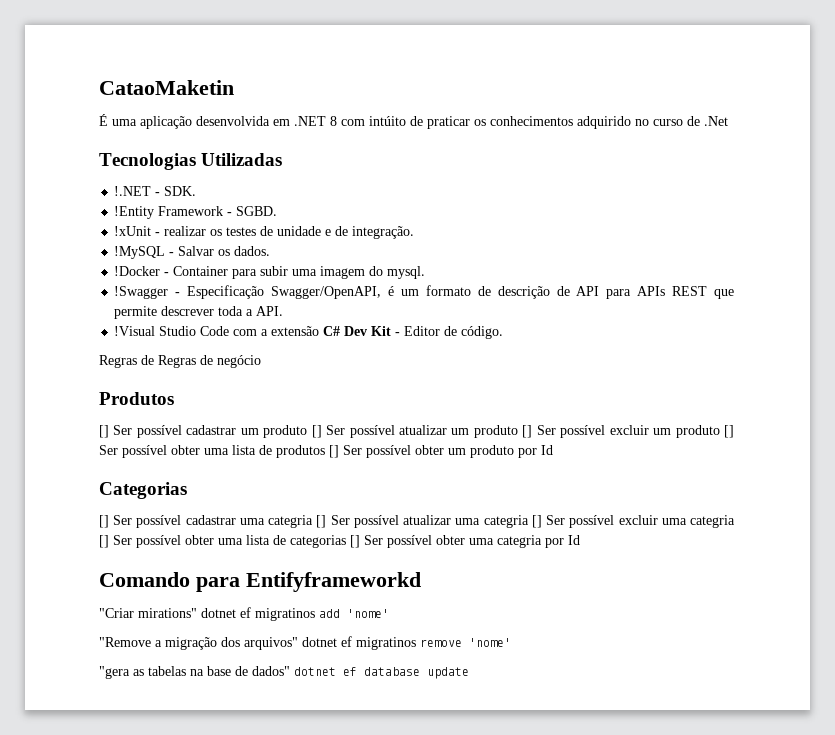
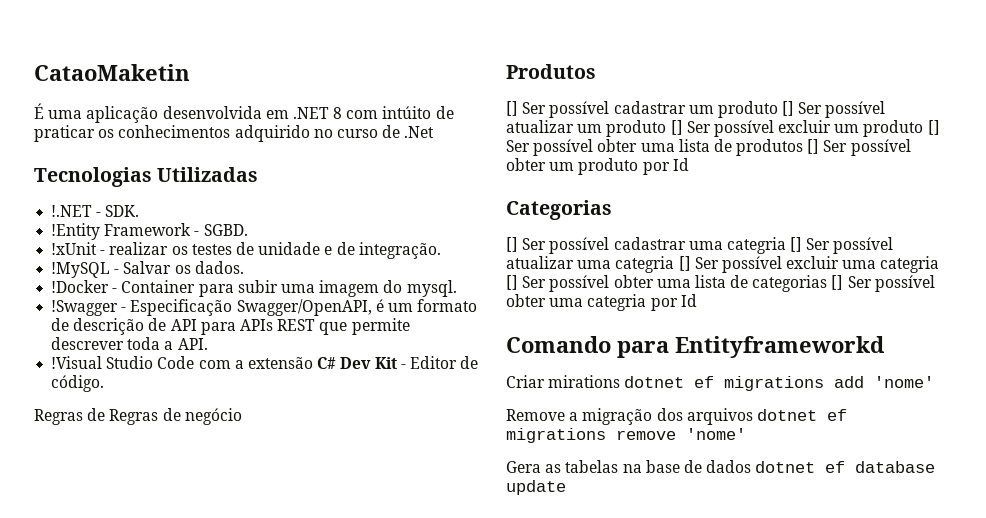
[246,572,421,592] [99,607,315,621] Entifyframeworkd // "Criar mirations" dotnet ef migratinos -> [675,336,884,358] [506,375,825,391] Entityframeworkd // Criar mirations dotnet ef migrations
[99,637,151,647] "Remove -> [506,409,565,421] Remove
[244,636,416,650] arquivos" dotnet ef migratinos -> [686,408,847,425] [506,428,606,443] arquivos dotnet ef migrations
[99,666,130,679] "gera -> [506,461,541,473] Gera
[252,666,290,676] dados" -> [706,460,752,473] dados

